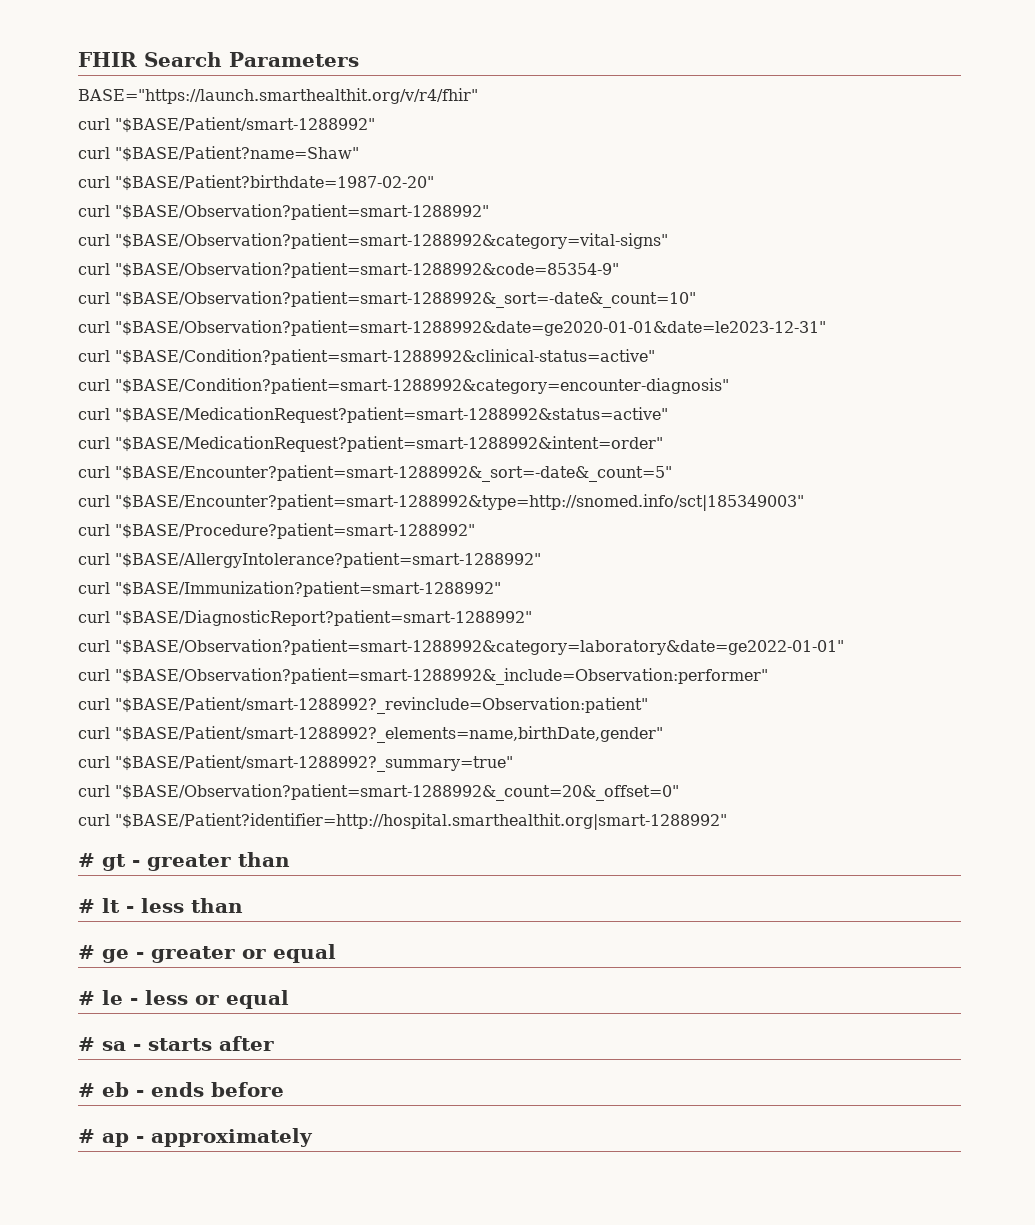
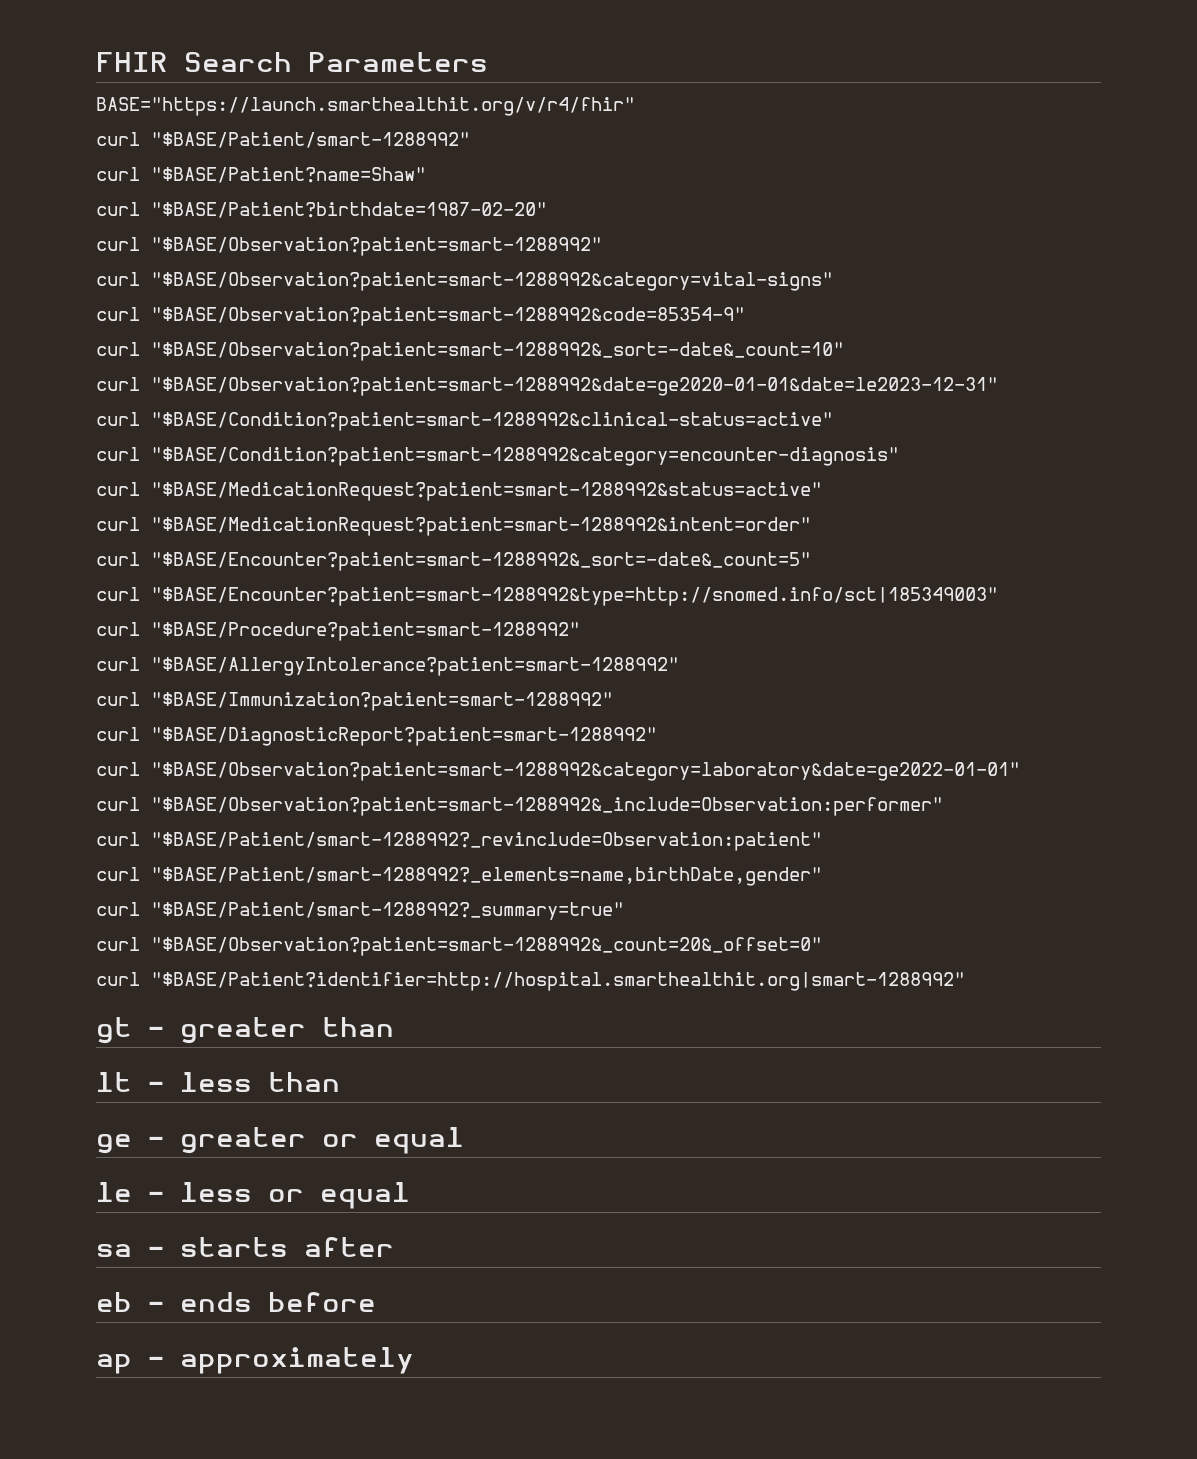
[78,853,95,867] # -> (965, 981) none
[78,899,95,913] # -> (394, 1027) none
[78,945,95,959] # -> (340, 1082) none
[78,991,95,1005] # -> (464, 1140) none
[78,1037,95,1051] # -> (410, 1195) none
[78,1083,95,1097] # -> (394, 1247) none
[78,1129,95,1143] # -> (376, 1302) none

